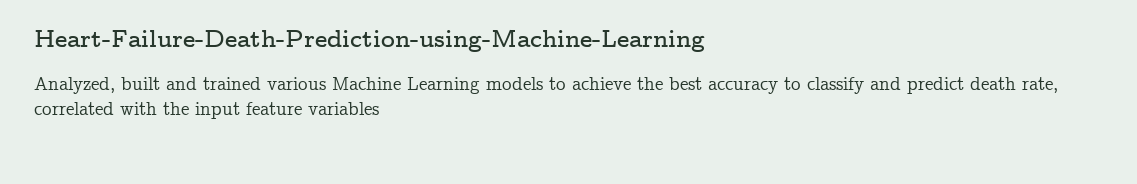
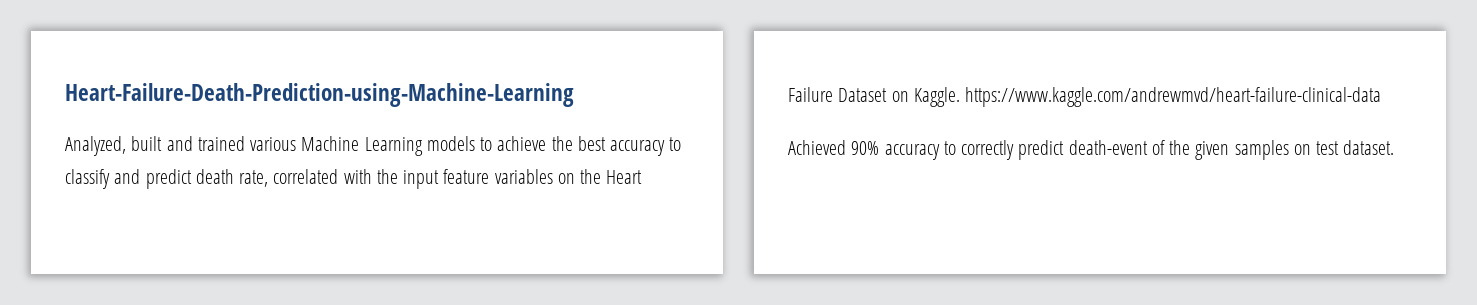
(379, 108) none -> [557,169,643,184] [788,87,1382,107] [788,140,1395,160] on the Heart Failure Dataset on Kaggle. https://www.kaggle.com/andrewmvd/heart-failure-clinical-data // Achieved 90% accuracy to correctly predict death-event of the given samples on test dataset.

